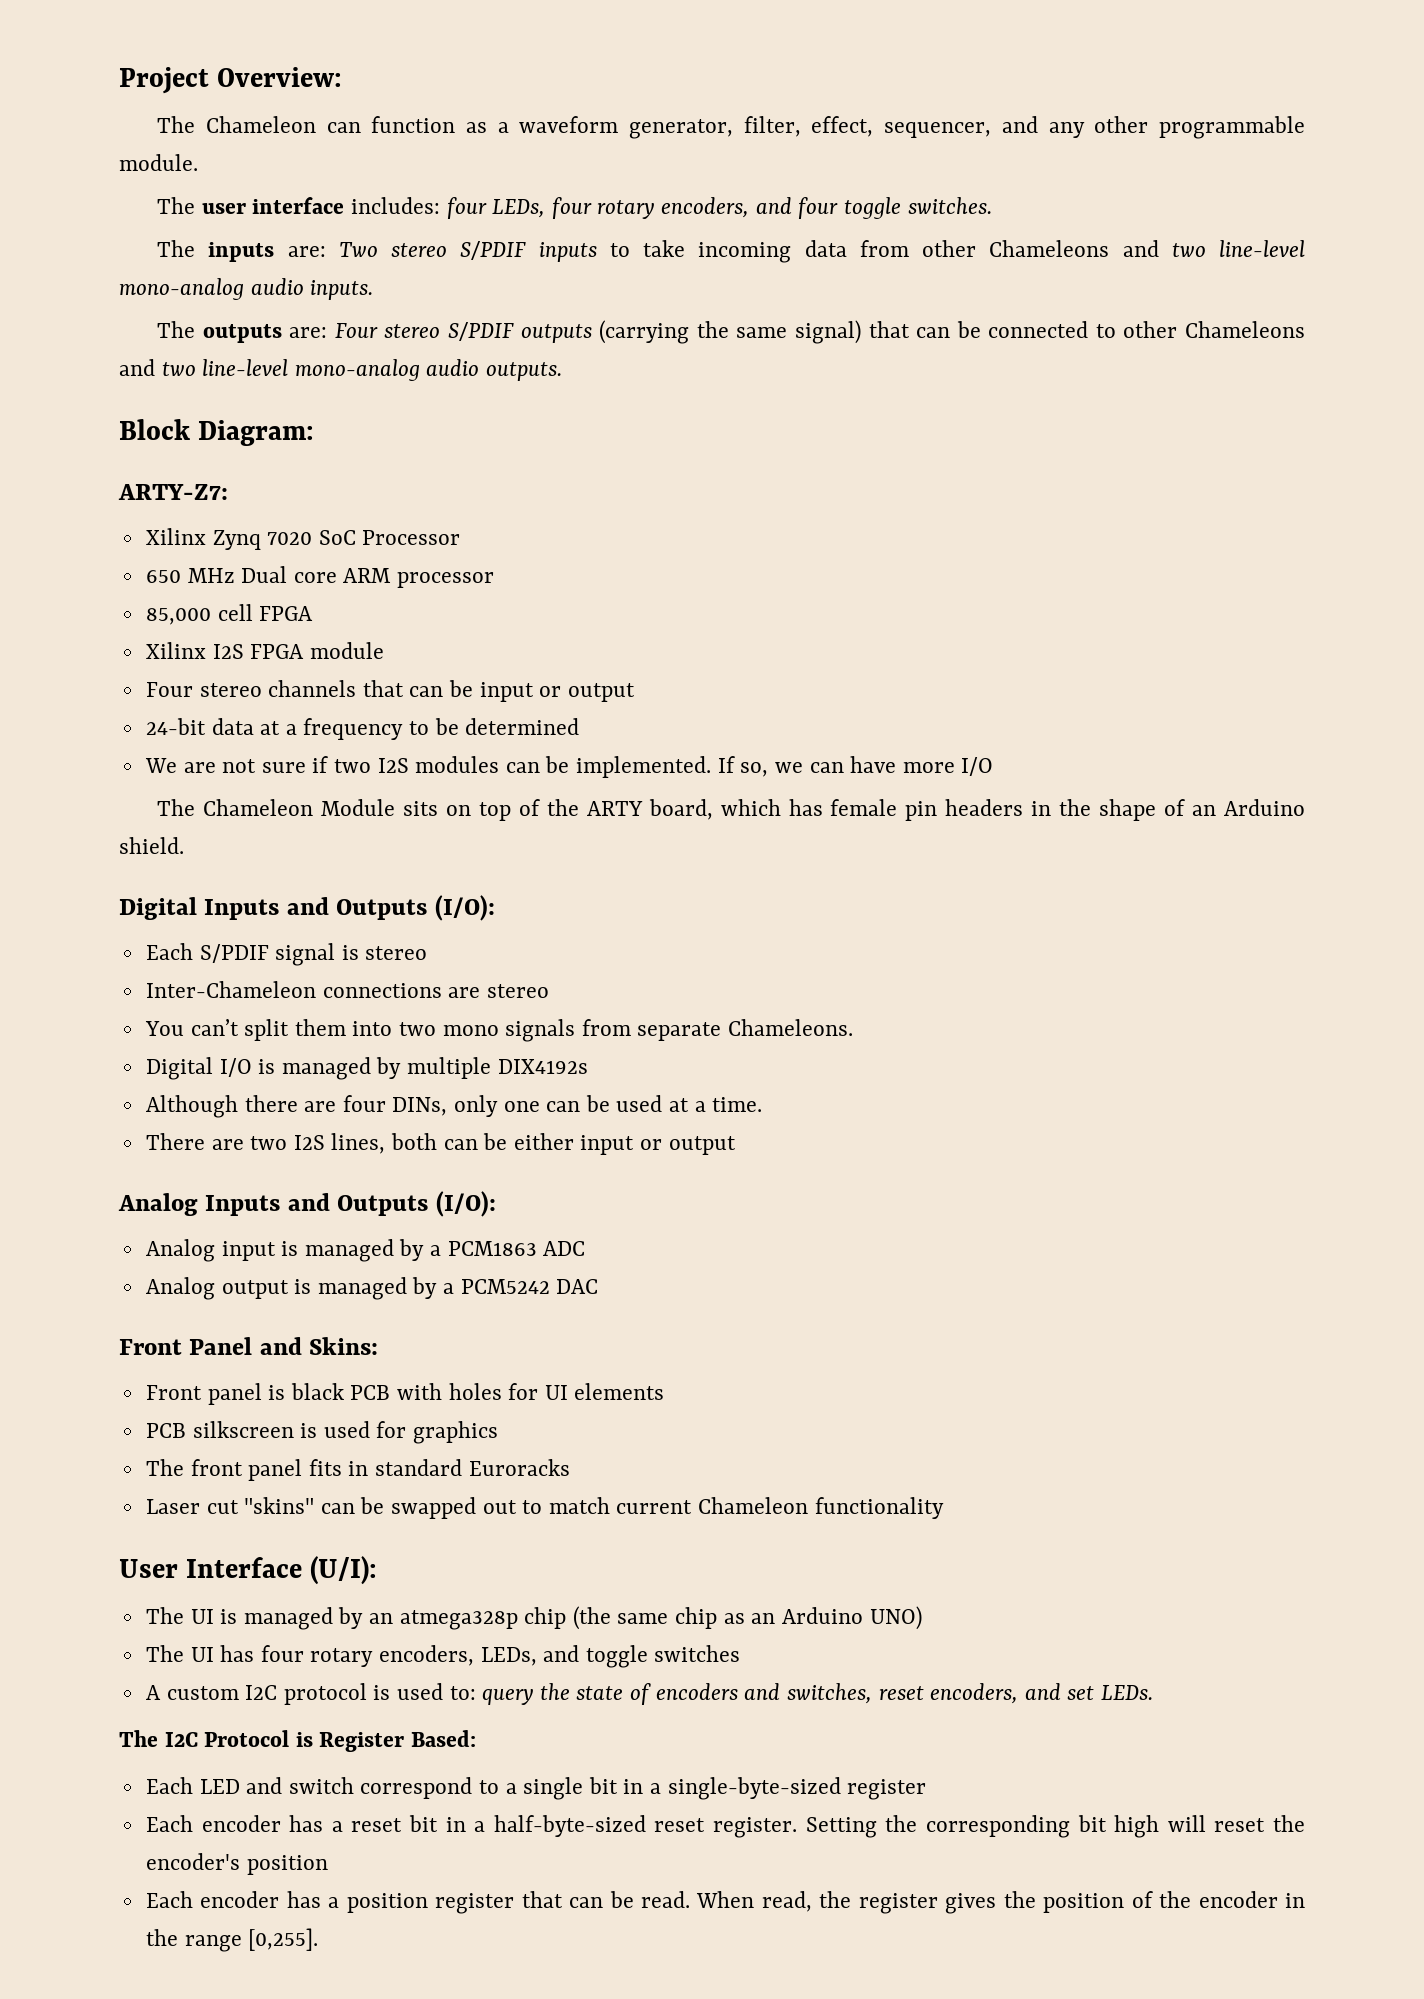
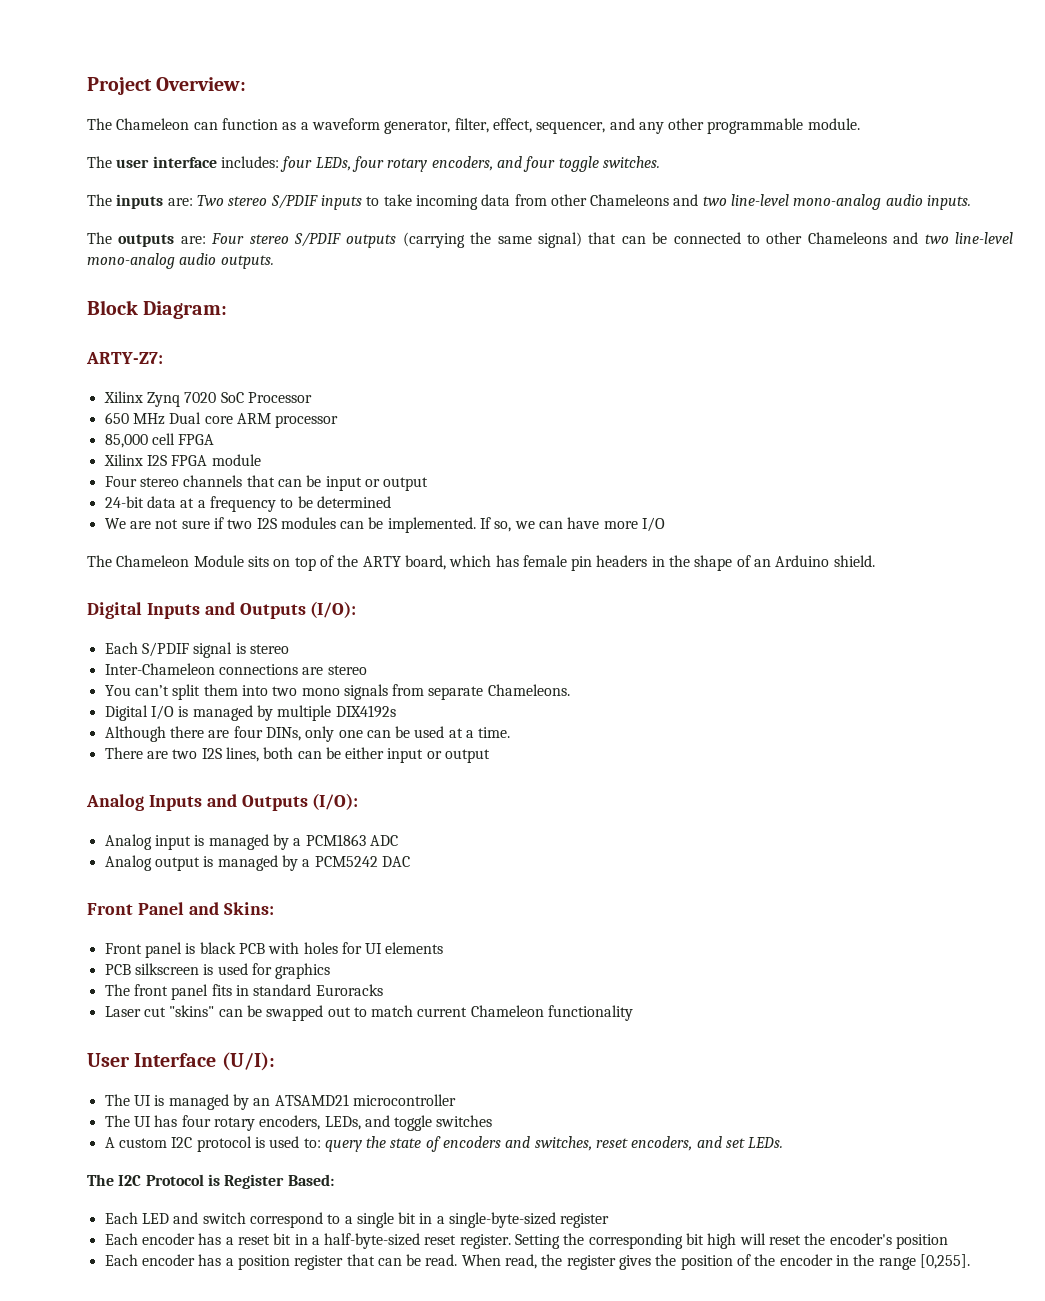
[399,1606,922,1630] atmega328p chip (the same chip as an Arduino UNO) -> [274,1094,456,1106] ATSAMD21 microcontroller

